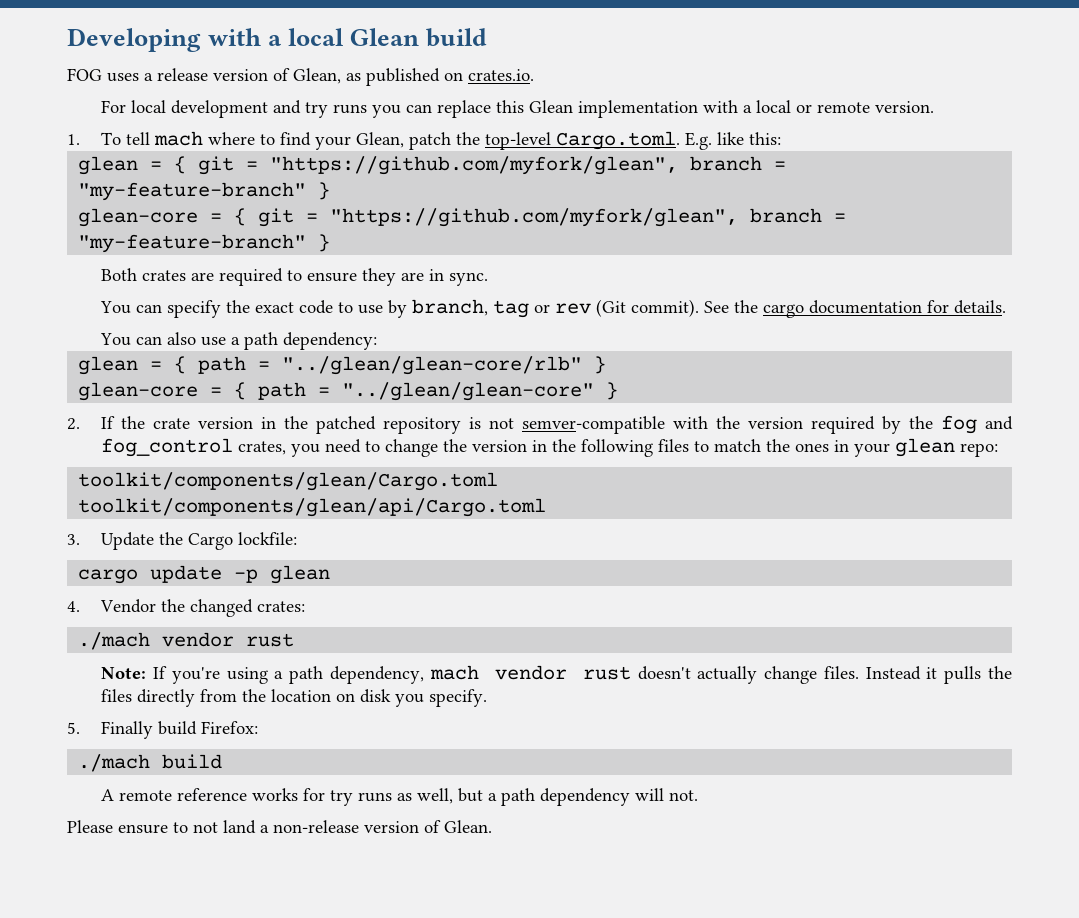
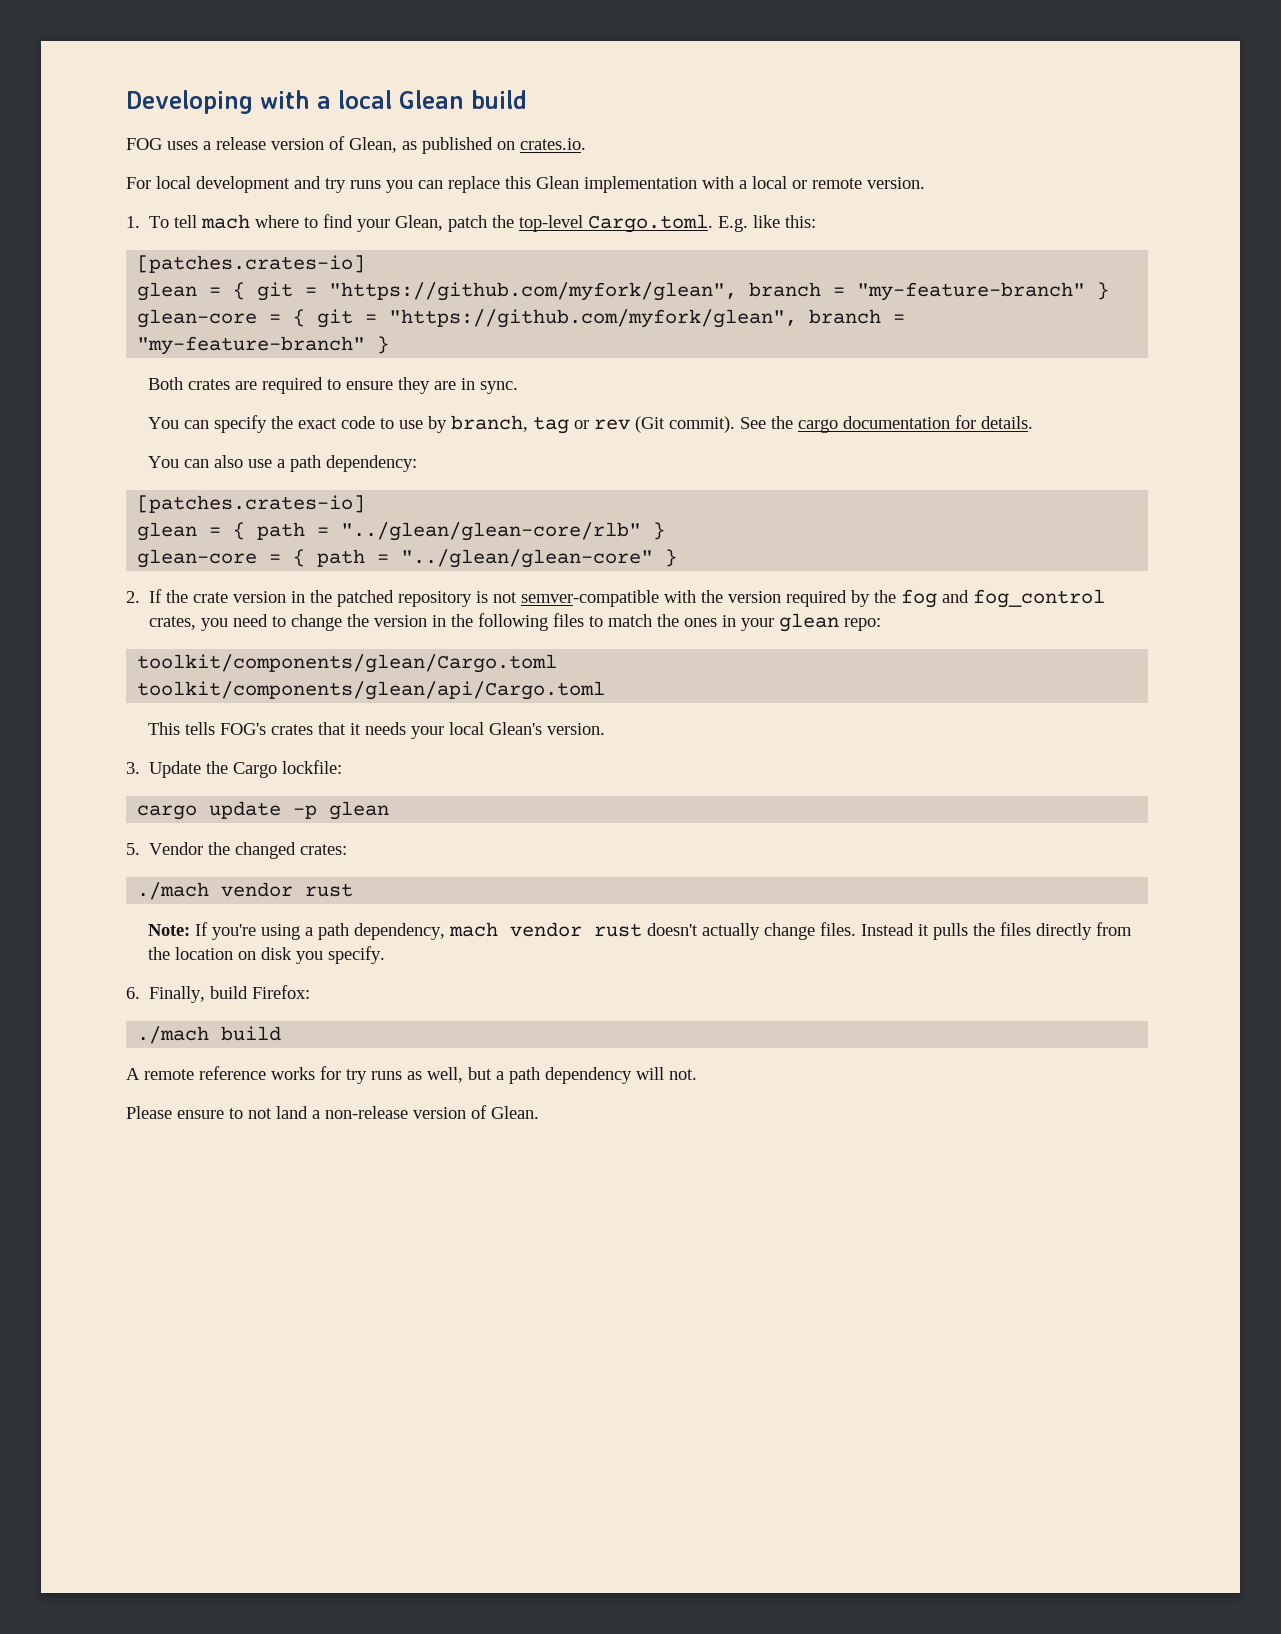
(782, 138) none -> [137,255,366,273] // [patches.crates-io]
(378, 341) none -> [137,495,366,513] // [patches.crates-io]
(547, 507) none -> [148,722,606,739] // This tells FOG's crates that it needs your local Glean's version.
[67,601,80,612] 4. -> [126,843,140,855] 5.
[67,721,154,739] 5. Finally -> [126,986,206,1003] 6. Finally,

